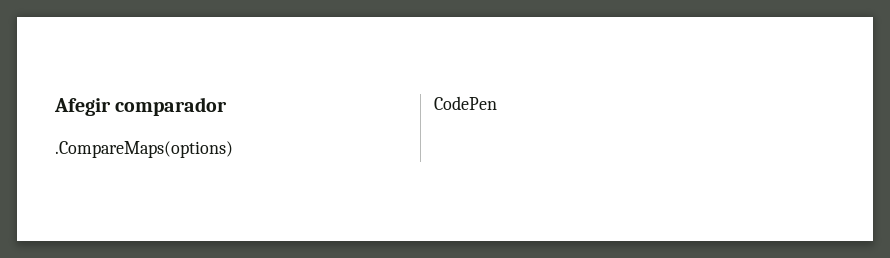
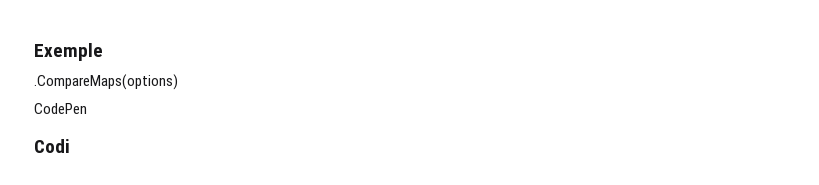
[54,97,228,116] Afegir comparador -> [34,43,103,61] Exemple
(497, 103) none -> [34,139,70,153] // Codi

